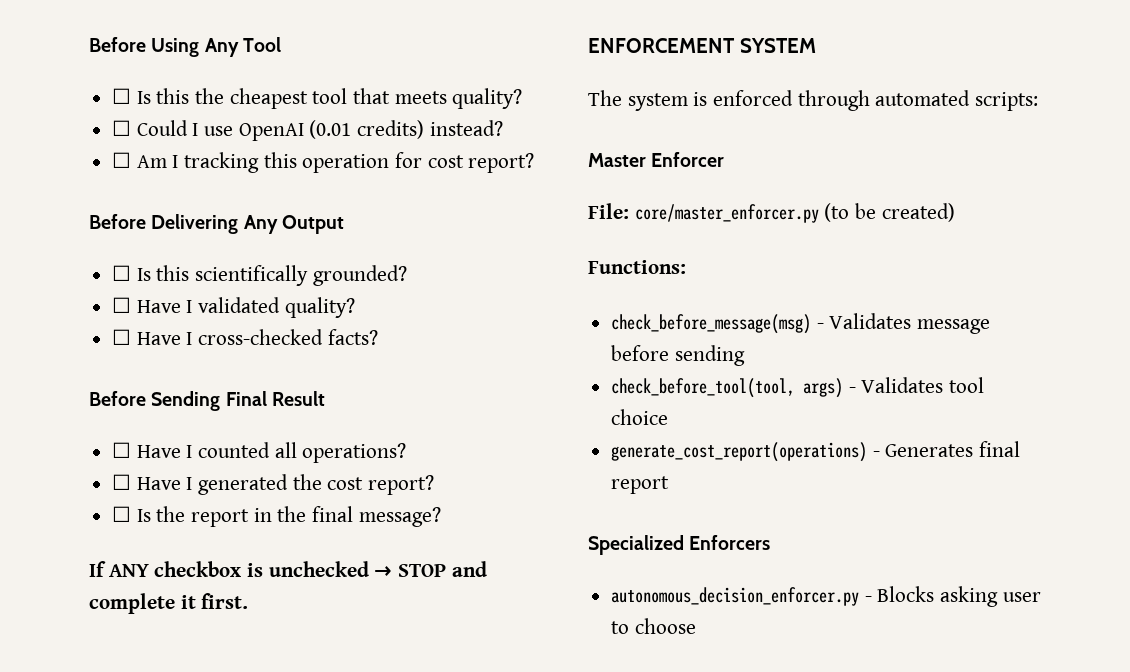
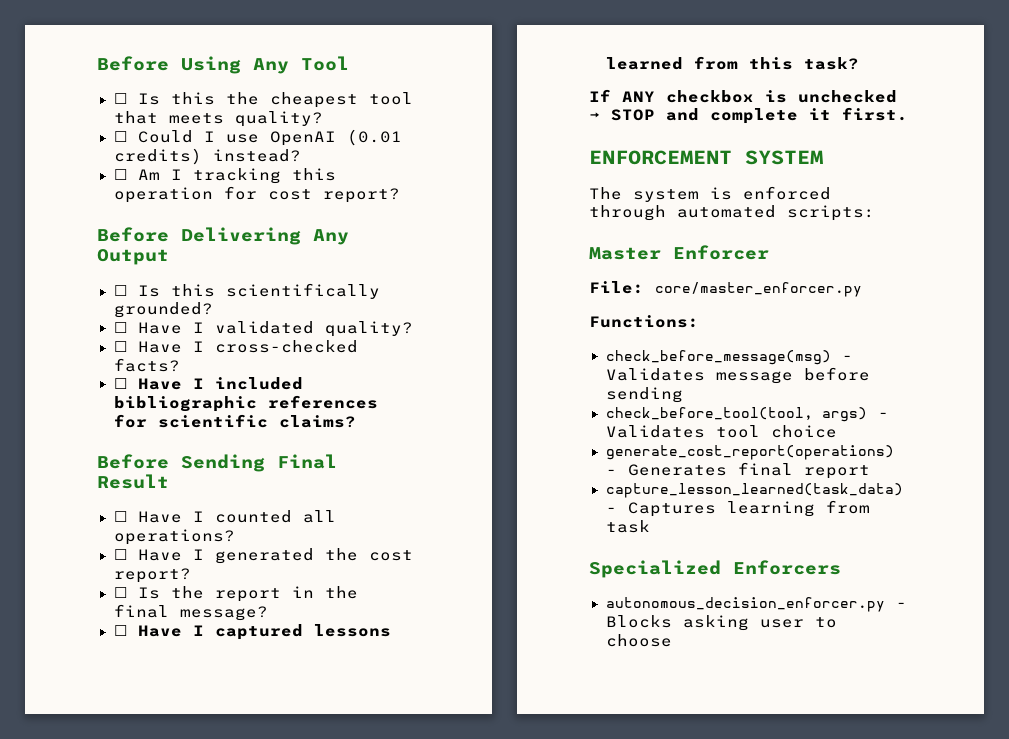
(378, 337) none -> [113,377,303,390] [113,395,378,412] [113,414,356,428] // ☐ Have I included bibliographic references for scientific claims?
(441, 517) none -> [113,624,391,640] [605,56,859,70] // ☐ Have I captured lessons learned from this task?
[824,203,955,222] (to be created) -> (862, 289) none
(670, 485) none -> [605,483,903,498] [605,500,870,517] [605,520,650,533] // capture_lesson_learned(task_data) - Captures learning from task

